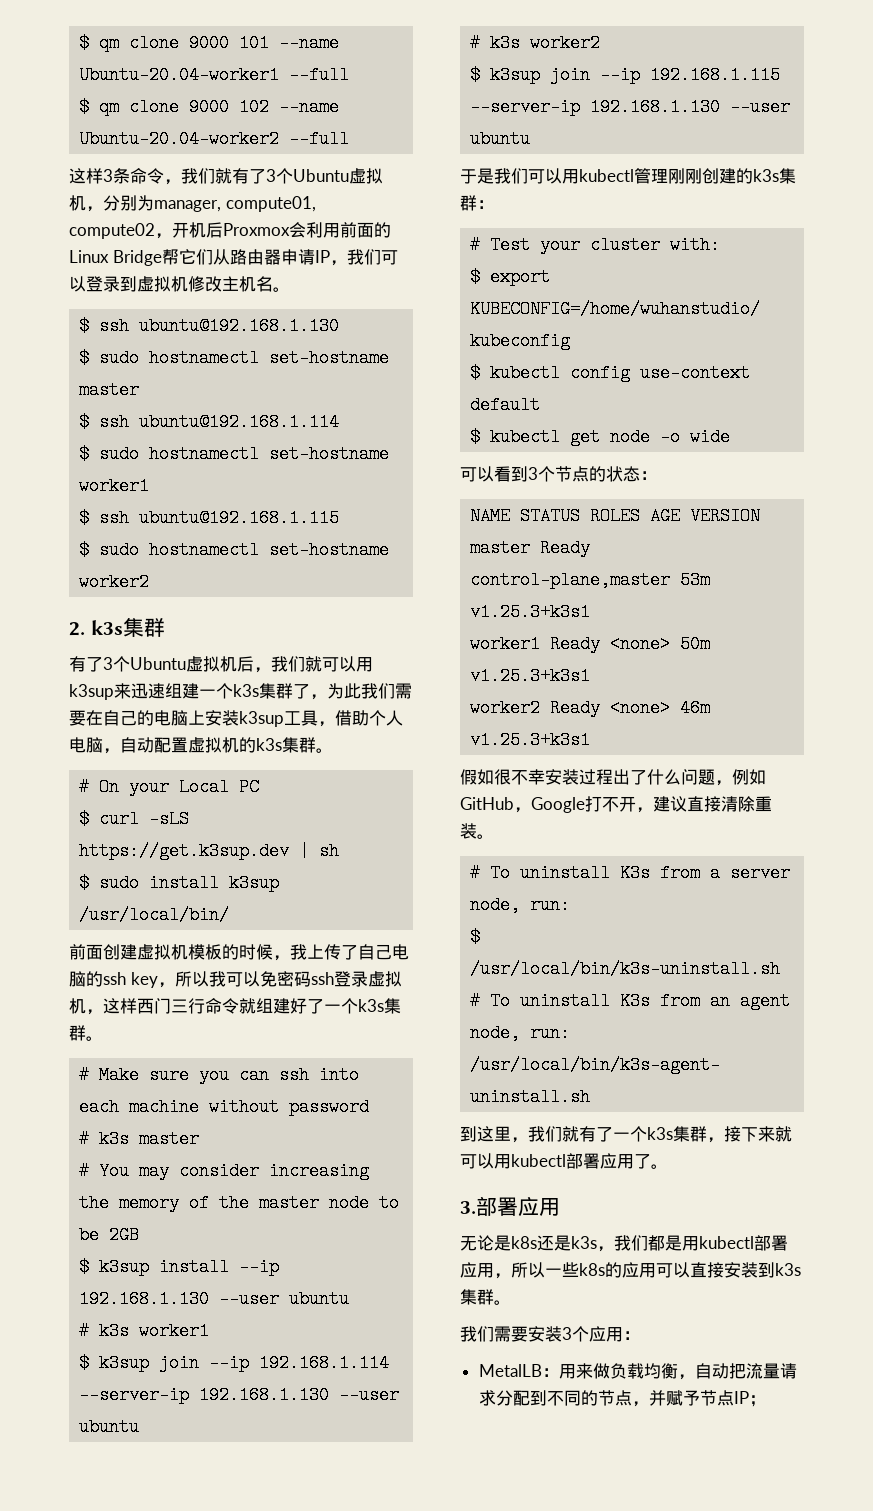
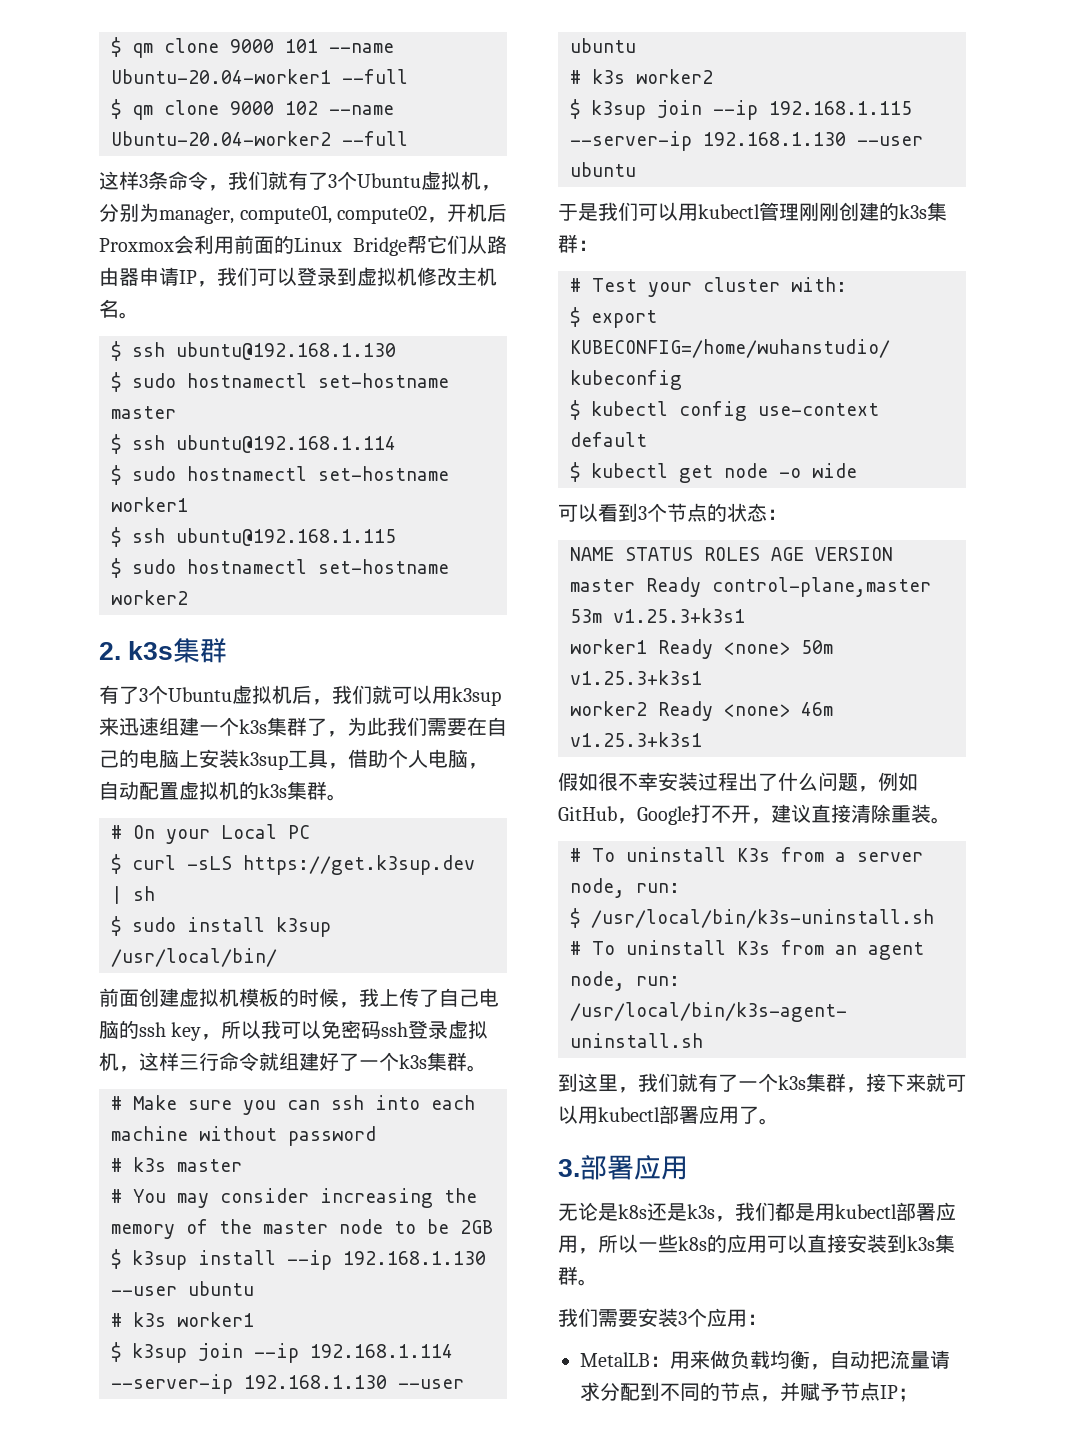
[137,998,171,1014] 西门 -> (179, 1061) none

